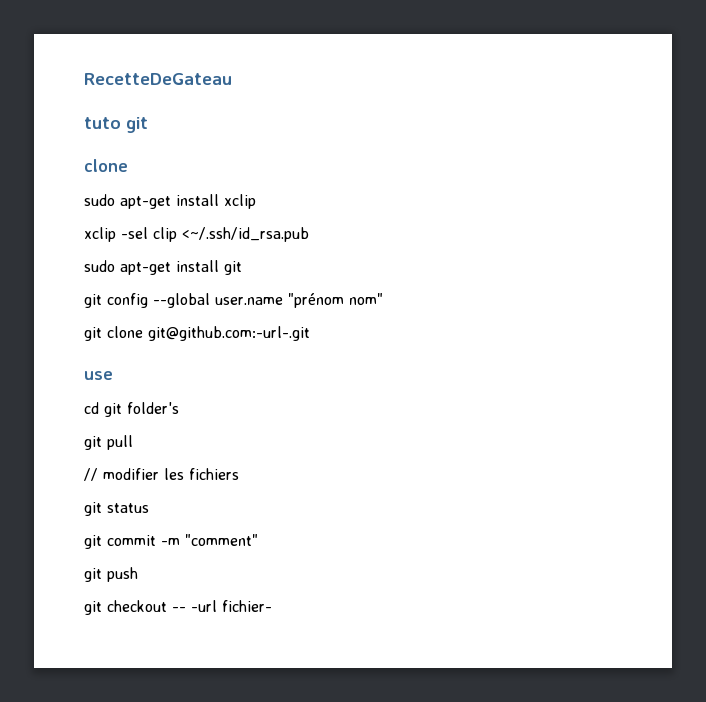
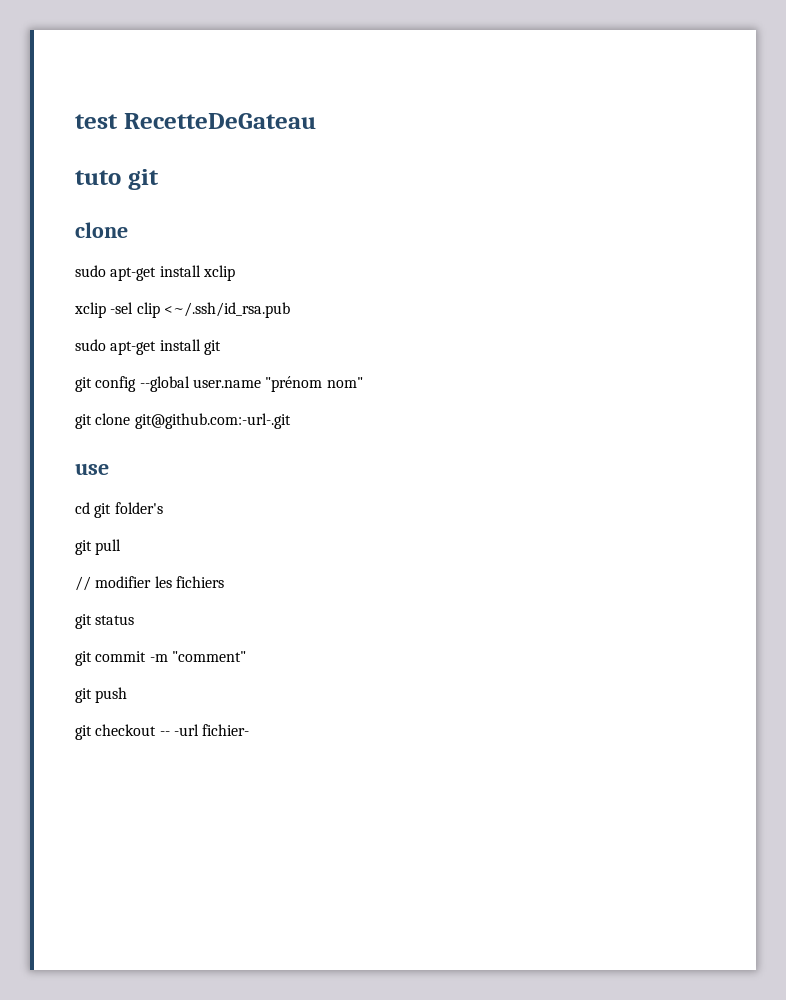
(84, 79) none -> [75,114,118,129] test

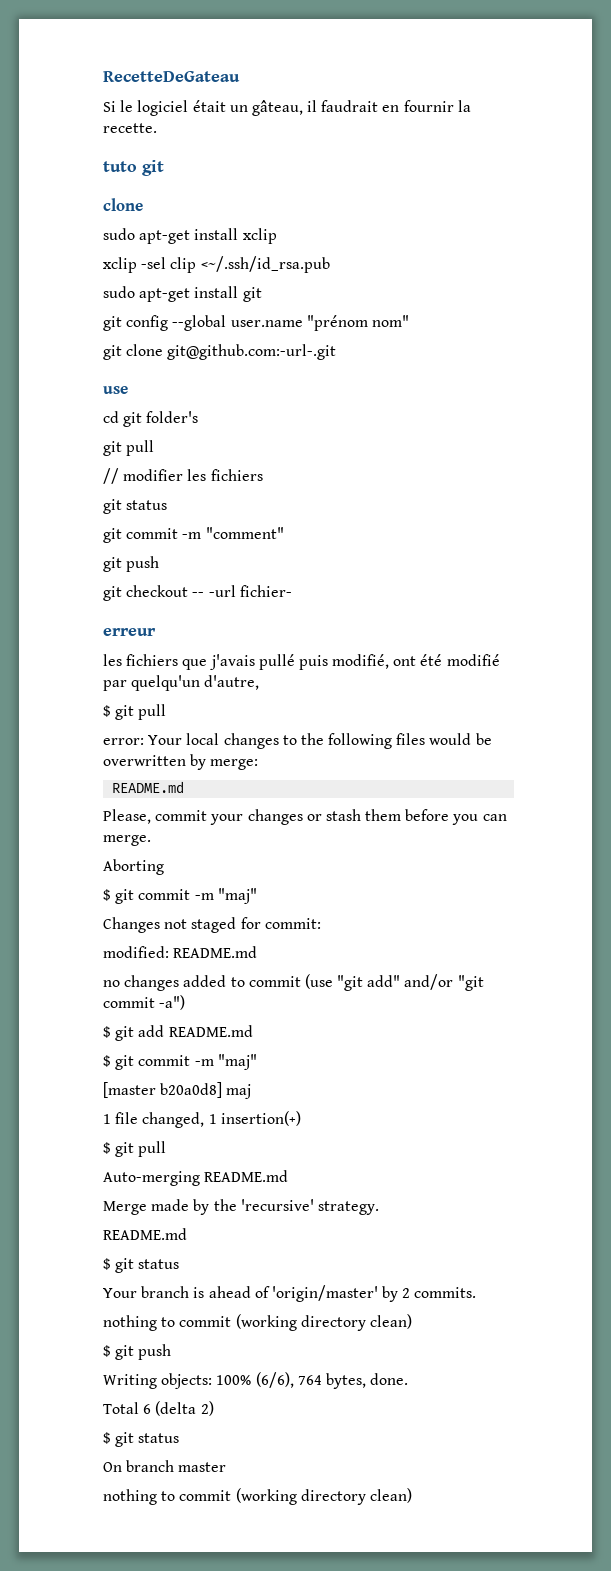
[75,114,118,129] test -> (103, 76) none
(316, 121) none -> [103,100,471,116] [103,123,157,133] // Si le logiciel était un gâteau, il faudrait en fournir la recette.
(250, 730) none -> [103,628,156,636] [103,654,500,670] [103,675,260,691] [103,704,167,720] [103,733,492,749] [103,754,259,770] [112,781,185,793] [103,809,507,825] [103,835,151,846] [103,859,164,875] [103,888,257,904] [103,917,321,933] [103,946,258,958] [103,974,484,991] [103,995,186,1010] [103,1025,253,1041] [103,1054,257,1070] [103,1082,252,1099] [103,1111,301,1128] [103,1141,167,1157] [103,1170,289,1186] [103,1199,379,1215] [103,1228,187,1240] [103,1258,180,1273] [103,1285,477,1302] [103,1314,412,1331] [103,1344,172,1360] [103,1372,409,1389] [103,1401,214,1416] [103,1432,180,1447] [103,1460,227,1472] [103,1488,412,1505] // erreur // les fichiers que j'avais pullé puis modifié, ont été modifié par quelqu'un d'autre, // $ git pull // error: Your local changes to the following files would be overwritten by merge: // README.md // Please, commit your changes or stash them before you can merge. // Aborting // $ git commit -m "maj" // Changes not staged for commit: // modified: README.md // no changes added to commit (use "git add" and/or "git commit -a") // $ git add README.md // $ git commit -m "maj" // [master b20a0d8] maj // 1 file changed, 1 insertion(+) // $ git pull // Auto-merging README.md // Merge made by the 'recursive' strategy. // README.md // $ git status // Your branch is ahead of 'origin/master' by 2 commits. // nothing to commit (working directory clean) // $ git push // Writing objects: 100% (6/6), 764 bytes, done. // Total 6 (delta 2) // $ git status // On branch master // nothing to commit (working directory clean)

